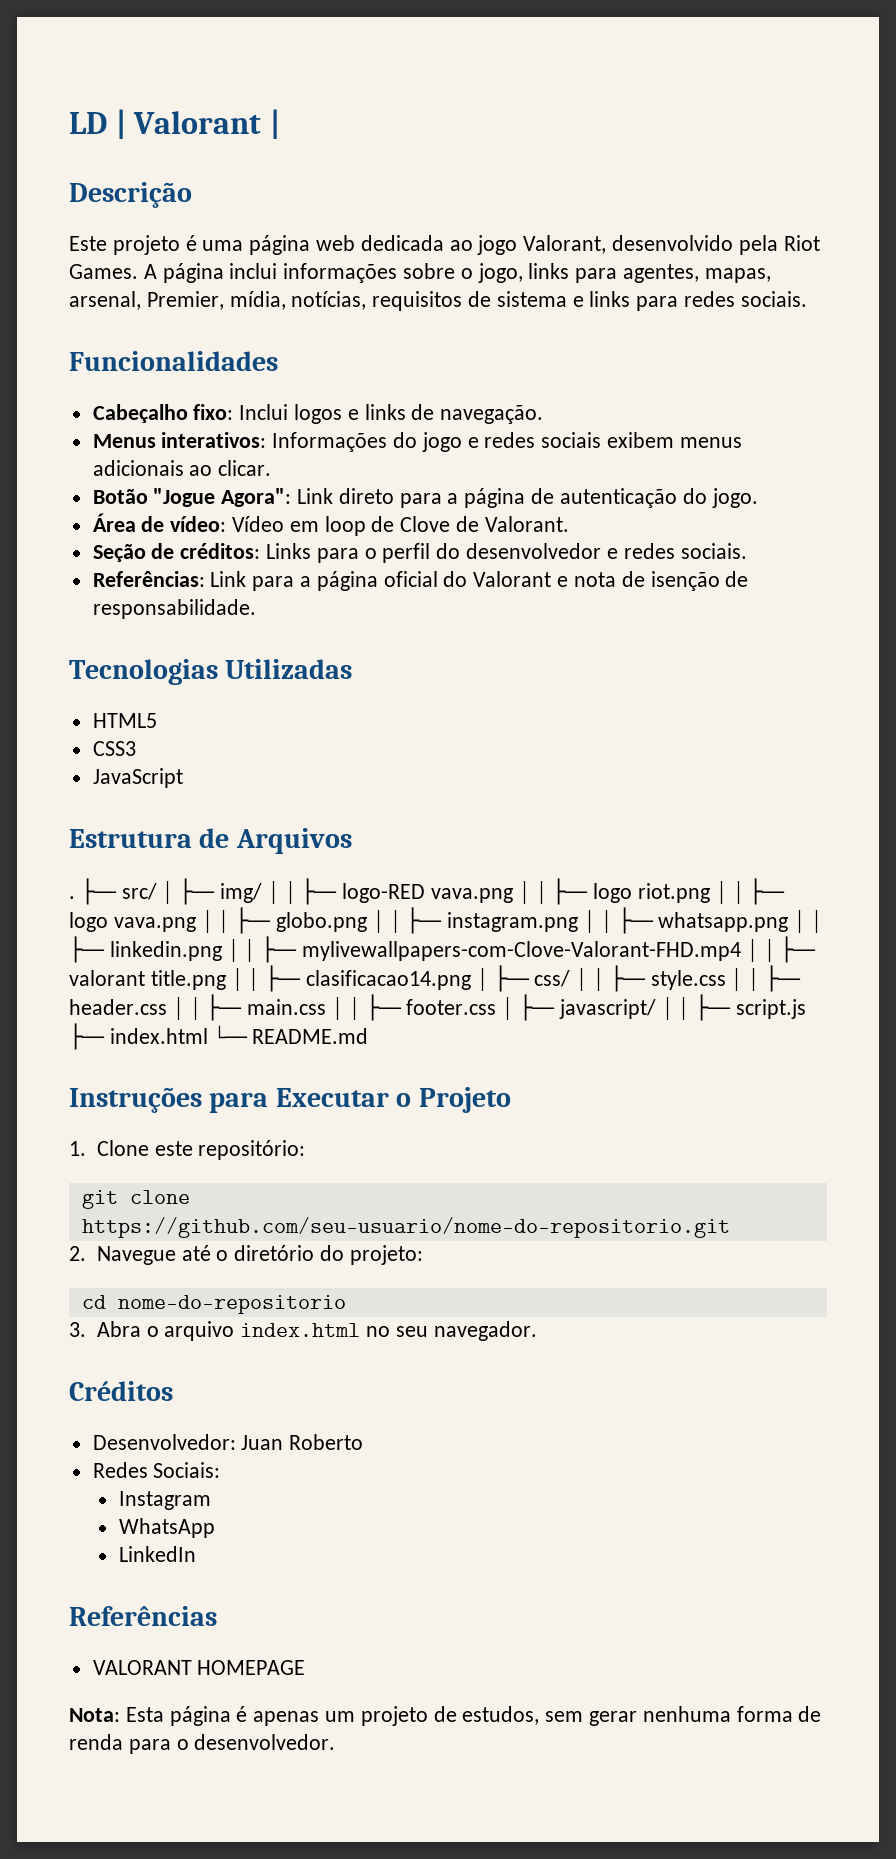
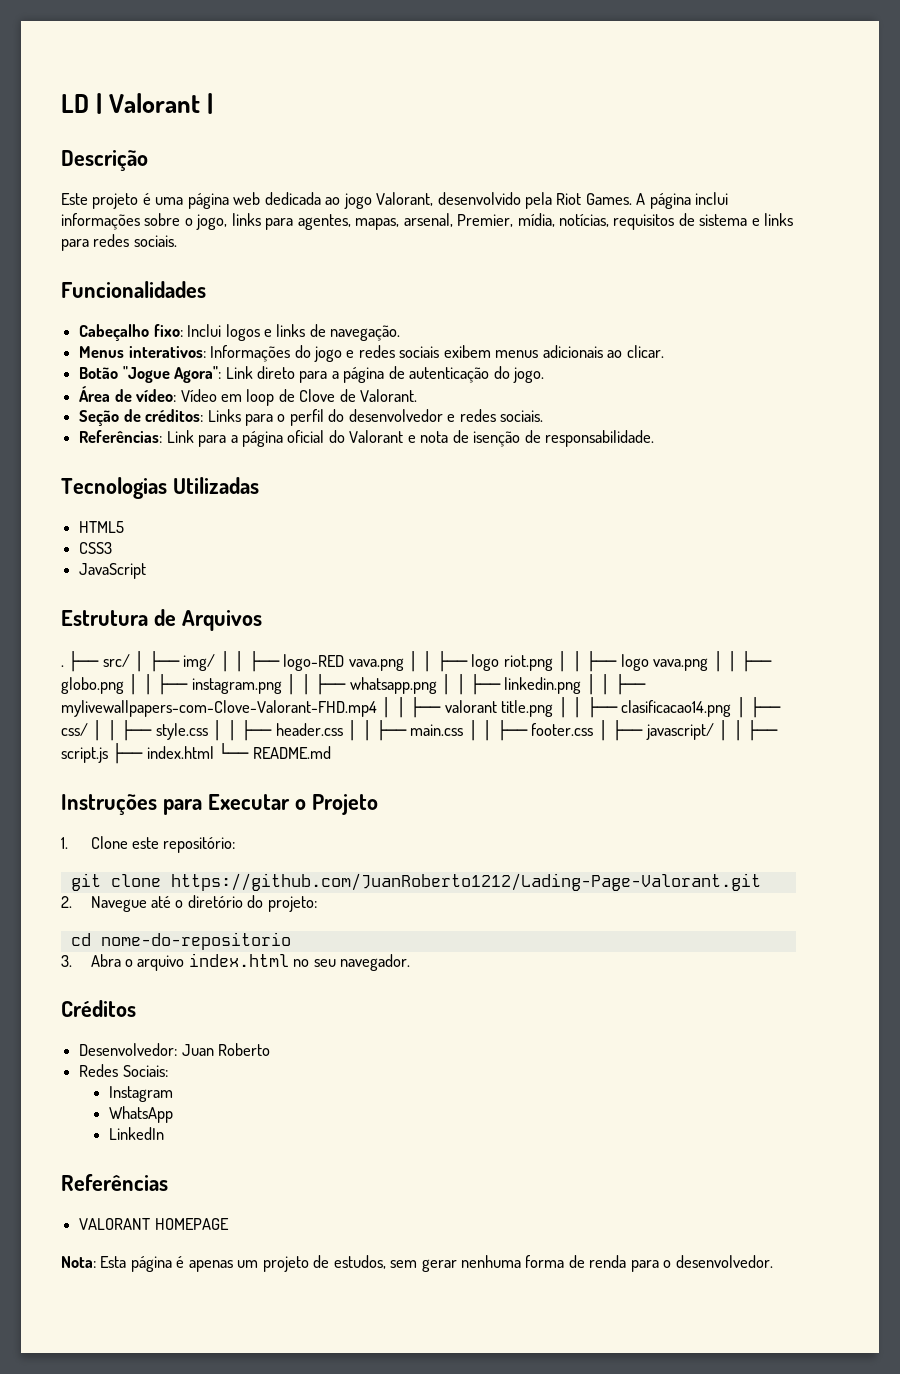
[81,1217,730,1238] https://github.com/seu-usuario/nome-do-repositorio.git -> [170,873,761,891] https://github.com/JuanRoberto1212/Lading-Page-Valorant.git

